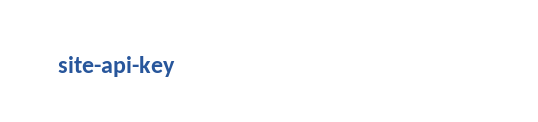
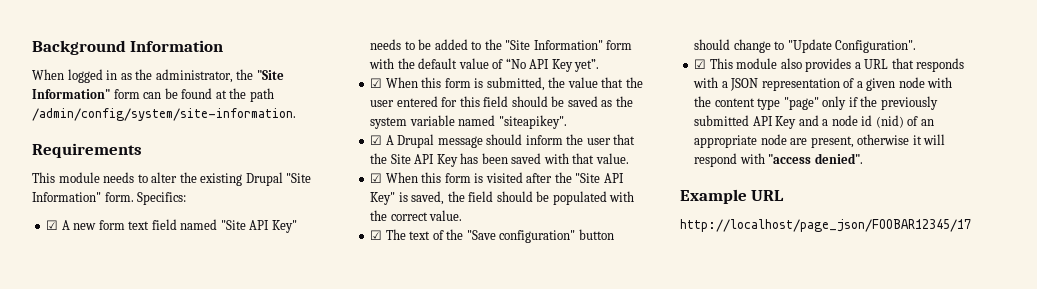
[58,56,175,77] site-api-key -> [32,40,224,55] [32,69,284,83] [32,88,274,102] [32,108,296,121] [32,143,142,158] [32,172,312,186] [32,192,187,205] [46,219,297,233] [370,39,633,50] [369,58,600,72] [370,77,643,91] [370,96,633,107] [370,115,567,129] [370,134,636,148] [370,153,629,167] [370,172,624,183] [370,191,635,205] [370,210,463,221] [370,229,614,243] [694,39,917,53] [694,58,965,72] [693,77,953,91] [694,96,938,110] [694,115,934,129] [694,134,946,148] [694,153,863,167] [680,189,785,204] [680,219,971,232] Background Information // When logged in as the administrator, the "Site Information" form can be found at the path /admin/config/system/site-information. // Requirements // This module needs to alter the existing Drupal "Site Information" form. Specifics: // ☑ A new form text field named "Site API Key" needs to be added to the "Site Information" form with the default value of “No API Key yet”. // ☑ When this form is submitted, the value that the user entered for this field should be saved as the system variable named "siteapikey". // ☑ A Drupal message should inform the user that the Site API Key has been saved with that value. // ☑ When this form is visited after the "Site API Key" is saved, the field should be populated with the correct value. // ☑ The text of the "Save configuration" button should change to "Update Configuration". // ☑ This module also provides a URL that responds with a JSON representation of a given node with the content type "page" only if the previously submitted API Key and a node id (nid) of an appropriate node are present, otherwise it will respond with "access denied". // Example URL // http://localhost/page_json/FOOBAR12345/17

